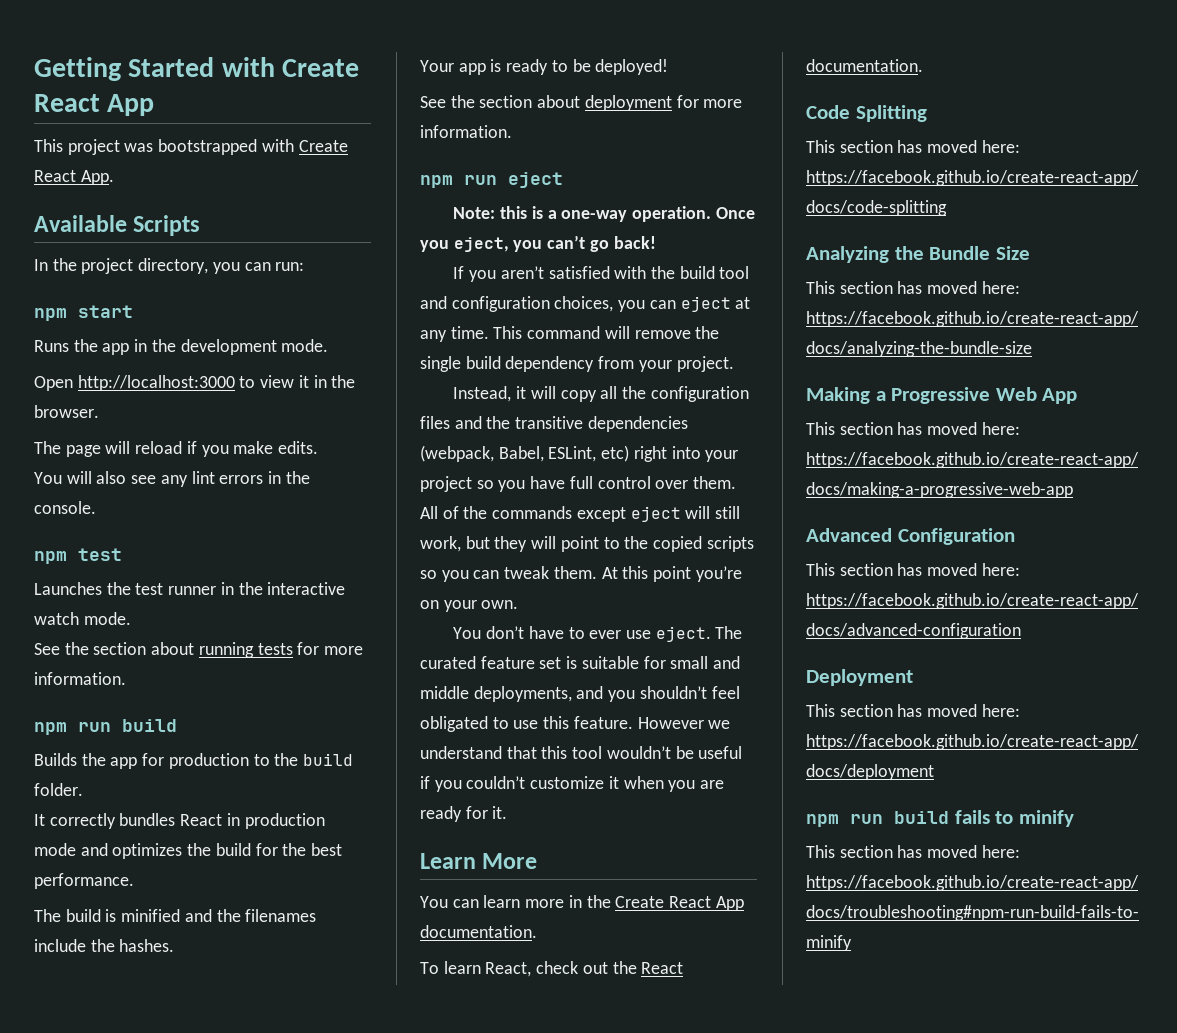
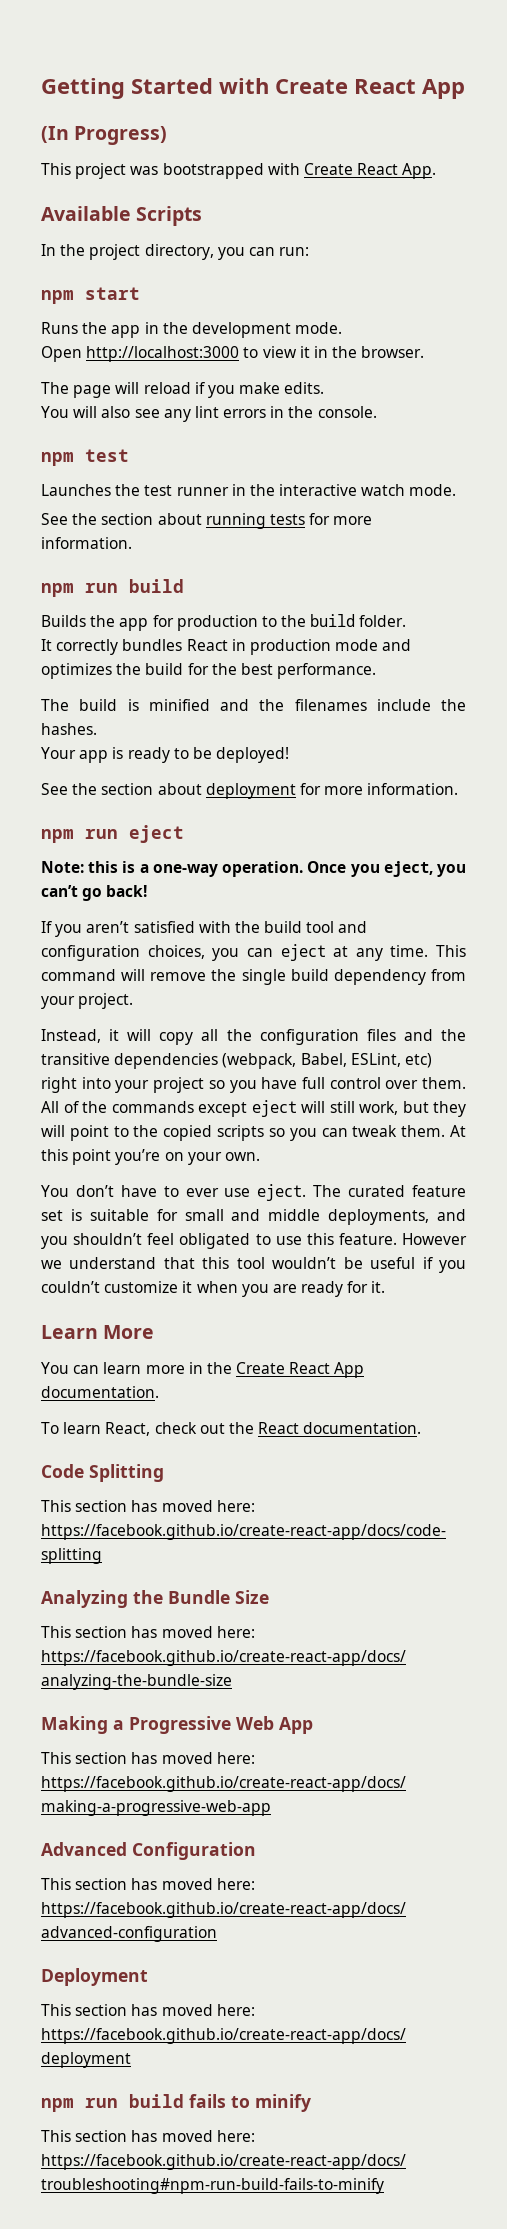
(155, 105) none -> [41,126,168,145] // (In Progress)

